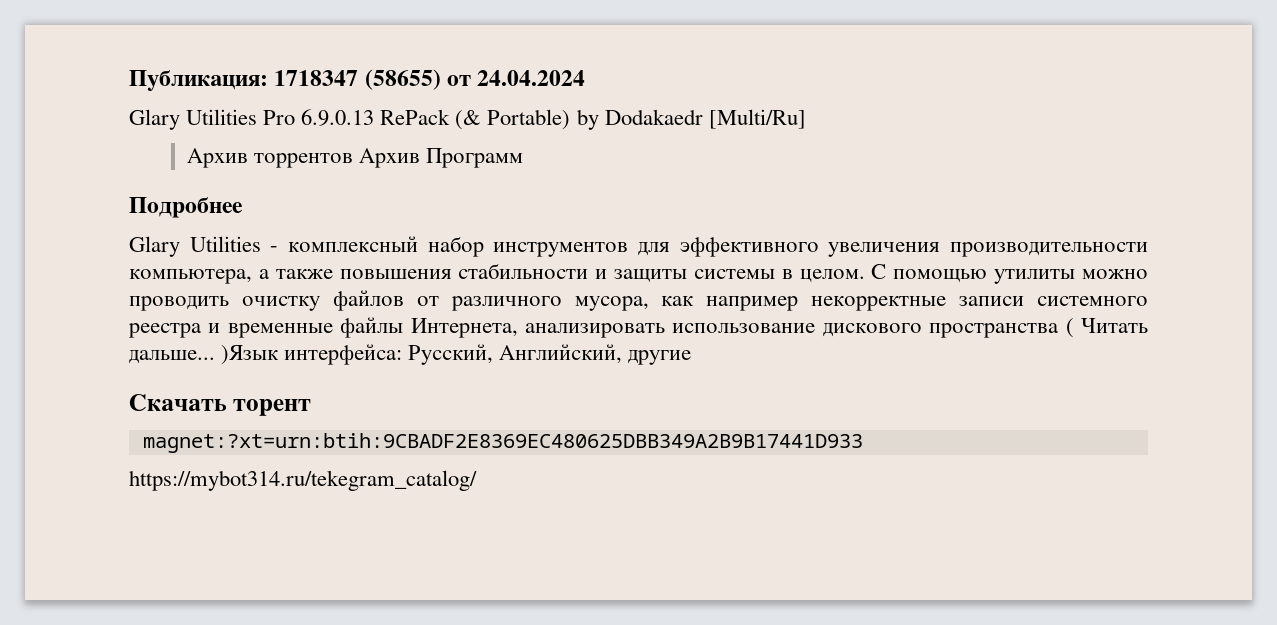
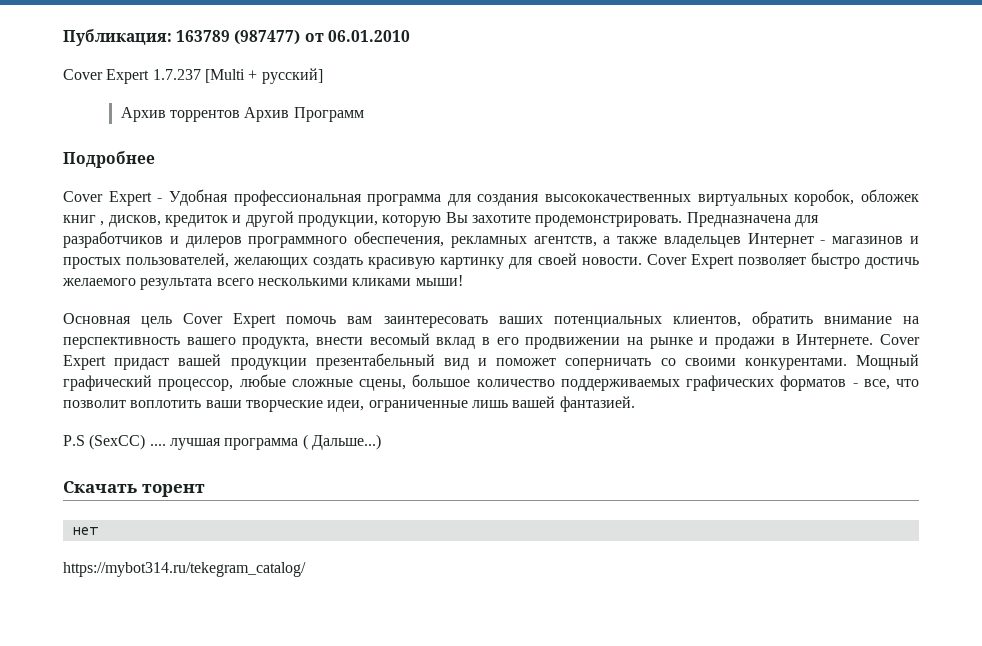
[274,69,586,90] [129,109,806,130] 1718347 (58655) от 24.04.2024 // Glary Utilities Pro 6.9.0.13 RePack (& Portable) by Dodakaedr [Multi/Ru] -> [176,30,410,45] [63,68,323,84] 163789 (987477) от 06.01.2010 // Cover Expert 1.7.237 [Multi + русский]
[129,236,1148,257] [129,263,1148,284] [129,290,1148,311] [128,317,1148,338] [129,344,692,365] Glary Utilities - комплексный набор инструментов для эффективного увеличения производительности компьютера, а также повышения стабильности и защиты системы в целом. С помощью утилиты можно проводить очистку файлов от различного мусора, как например некорректные записи системного реестра и временные файлы Интернета, анализировать использование дискового пространства ( Читать дальше... )Язык интерфейса: Русский, Английский, другие -> [63,189,919,206] [63,211,819,227] [63,231,919,248] [63,252,920,269] [62,275,463,290] [63,311,920,328] [63,333,920,349] [63,353,919,370] [63,374,919,391] [63,396,635,412] [63,434,381,450] Cover Expert - Удобная профессиональная программа для создания высококачественных виртуальных коробок, обложек книг , дисков, кредиток и другой продукции, которую Вы захотите продемонстрировать. Предназначена для разработчиков и дилеров программного обеспечения, рекламных агентств, а также владельцев Интернет - магазинов и простых пользователей, желающих создать красивую картинку для своей новости. Cover Expert позволяет быстро достичь желаемого результата всего несколькими кликами мыши! // Основная цель Cover Expert помочь вам заинтересовать ваших потенциальных клиентов, обратить внимание на перспективность вашего продукта, внести весомый вклад в его продвижении на рынке и продажи в Интернете. Cover Expert придаст вашей продукции презентабельный вид и поможет соперничать со своими конкурентами. Мощный графический процессор, любые сложные сцены, большое количество поддерживаемых графических форматов - все, что позволит воплотить ваши творческие идеи, ограниченные лишь вашей фантазией. // P.S (SexCC) .... лучшая программа ( Дальше...)
[142,433,863,453] magnet:?xt=urn:btih:9CBADF2E8369EC480625DBB349A2B9B17441D933 -> [72,527,99,535] нет

